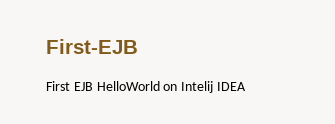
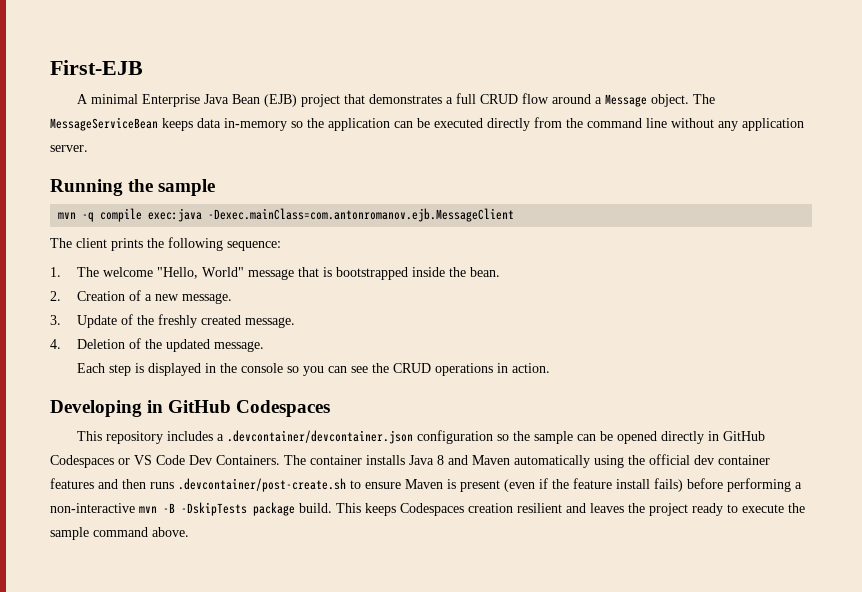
[46,81,246,93] First EJB HelloWorld on Intelij IDEA -> [77,93,716,107] [50,117,804,131] [50,145,88,152] [50,179,216,196] [58,208,515,222] [50,237,281,251] [50,267,500,280] [50,290,232,304] [50,314,295,328] [50,338,264,352] [77,363,551,376] [50,400,331,417] [77,430,766,444] [50,454,770,468] [50,478,802,492] [50,502,805,516] [50,527,189,540] A minimal Enterprise Java Bean (EJB) project that demonstrates a full CRUD flow around a Message object. The MessageServiceBean keeps data in-memory so the application can be executed directly from the command line without any application server. // Running the sample // mvn -q compile exec:java -Dexec.mainClass=com.antonromanov.ejb.MessageClient // The client prints the following sequence: // 1. The welcome "Hello, World" message that is bootstrapped inside the bean. // 2. Creation of a new message. // 3. Update of the freshly created message. // 4. Deletion of the updated message. // Each step is displayed in the console so you can see the CRUD operations in action. // Developing in GitHub Codespaces // This repository includes a .devcontainer/devcontainer.json configuration so the sample can be opened directly in GitHub Codespaces or VS Code Dev Containers. The container installs Java 8 and Maven automatically using the official dev container features and then runs .devcontainer/post-create.sh to ensure Maven is present (even if the feature install fails) before performing a non-interactive mvn -B -DskipTests package build. This keeps Codespaces creation resilient and leaves the project ready to execute the sample command above.

